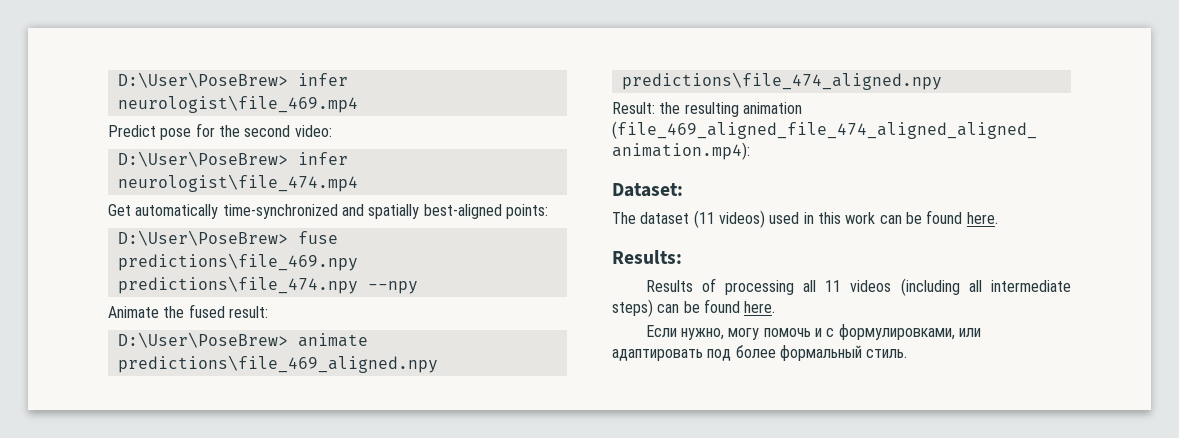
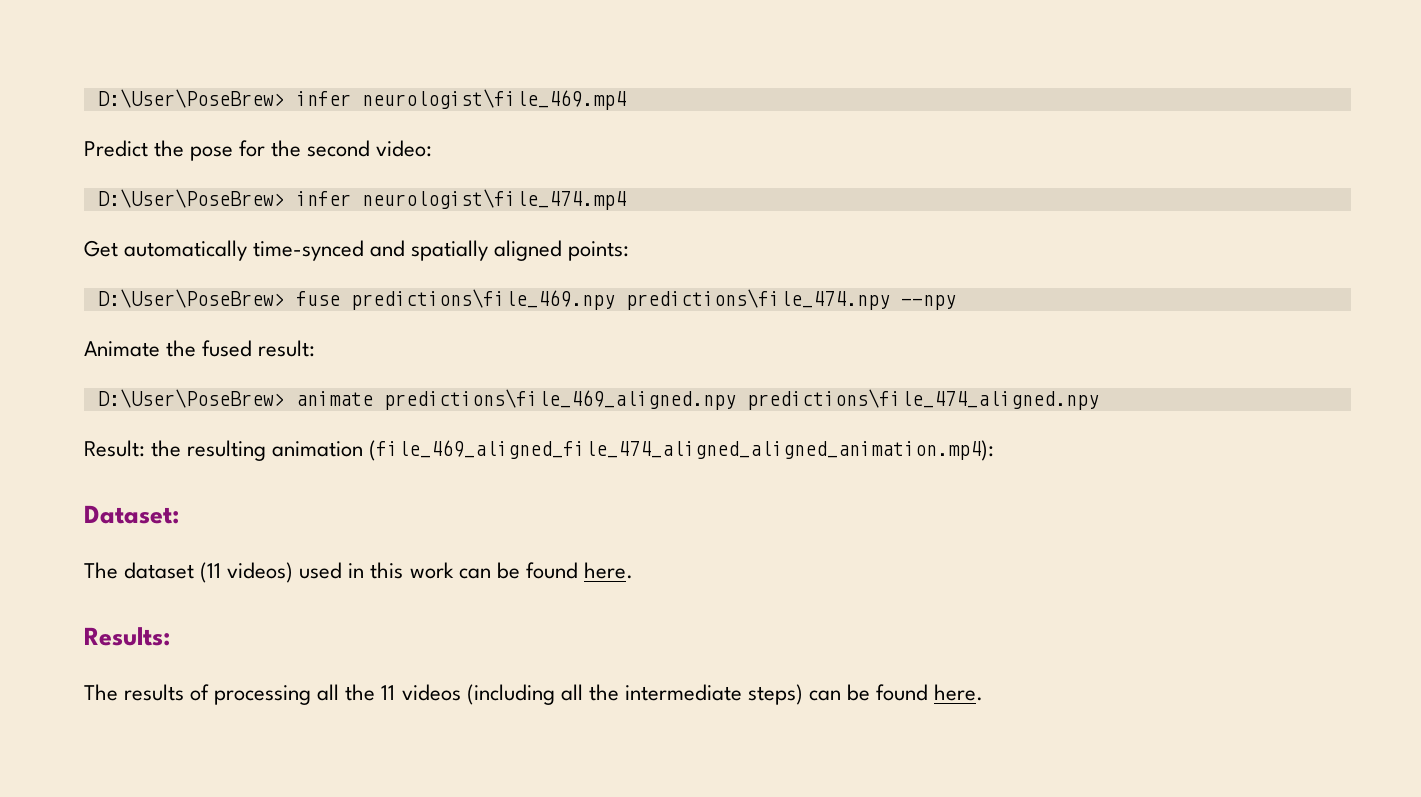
(156, 131) none -> [154,140,185,157] the
[222,204,338,219] time-synchronized -> [253,240,365,261] time-synced
[423,204,502,219] best-aligned -> [494,240,563,261] aligned
[645,280,693,292] Results -> [84,684,185,701] The results
(817, 286) none -> [345,684,376,701] the
(982, 286) none -> [588,684,619,701] the
[645,324,981,340] [612,345,908,361] // Если нужно, могу помочь и с формулировками, или адаптировать под более формальный стиль. -> (984, 692) none

